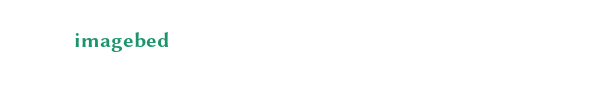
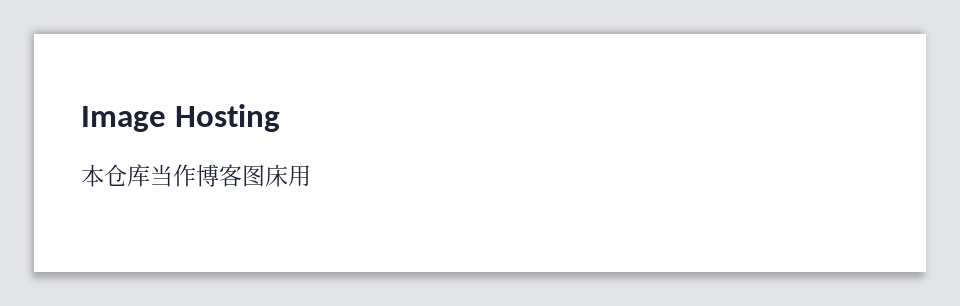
[74,32,169,52] imagebed -> [81,104,280,132] [81,164,311,187] Image Hosting // 本仓库当作博客图床用

